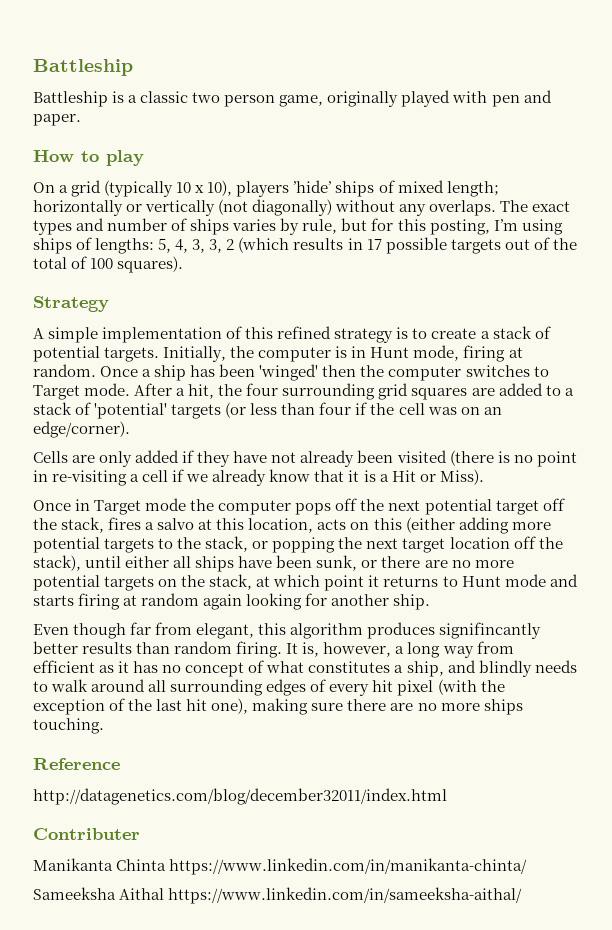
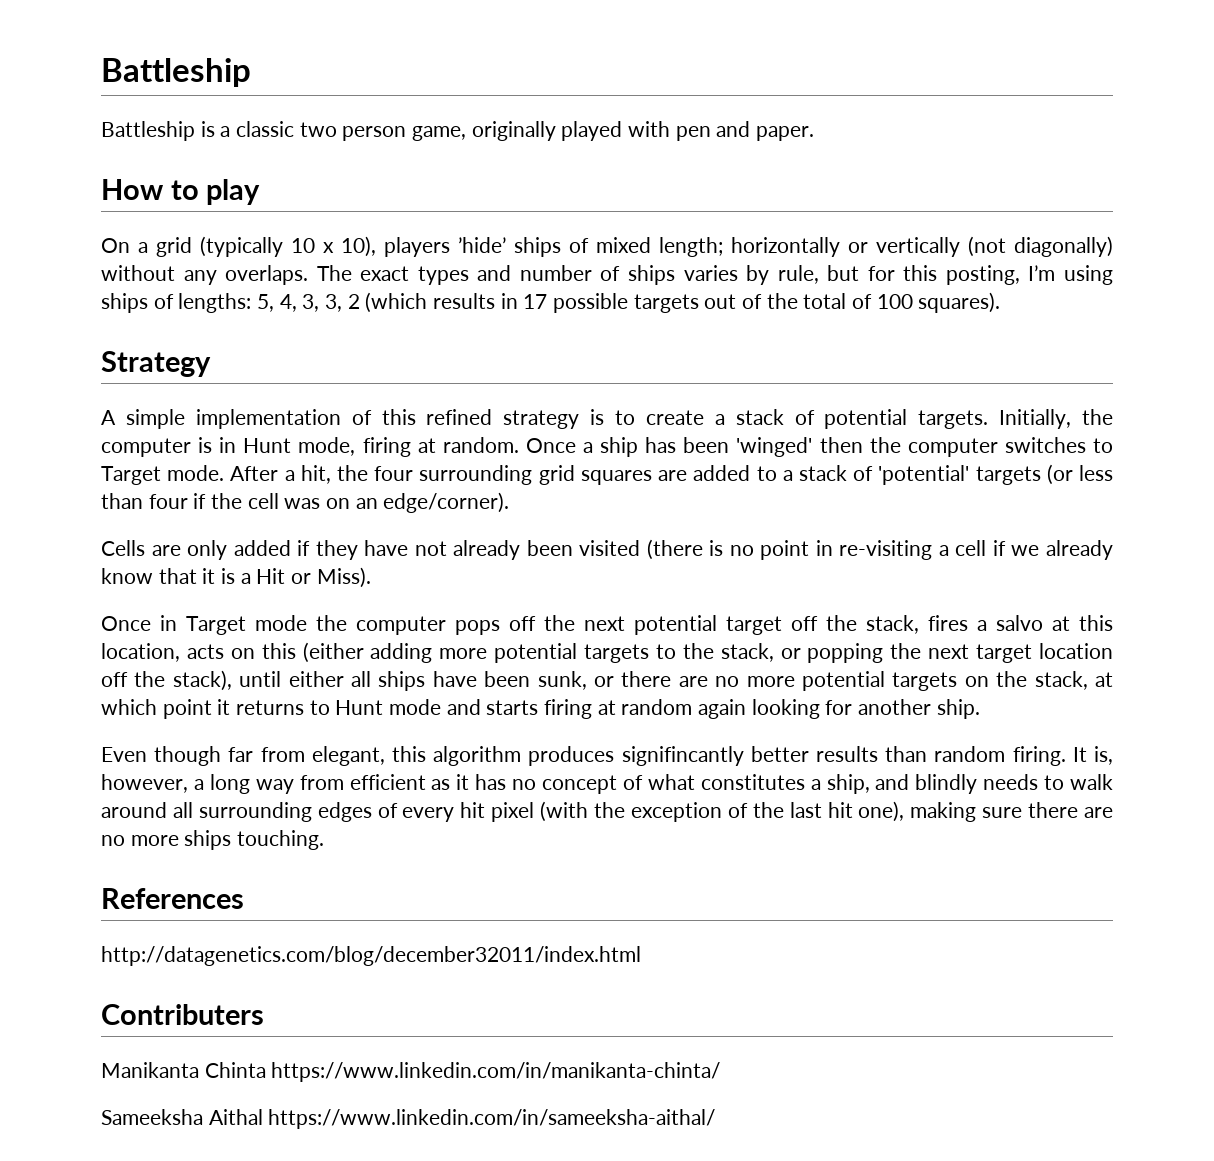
[33,758,120,770] Reference -> [101,888,244,909] References
[33,828,140,840] Contributer -> [101,1004,264,1025] Contributers

